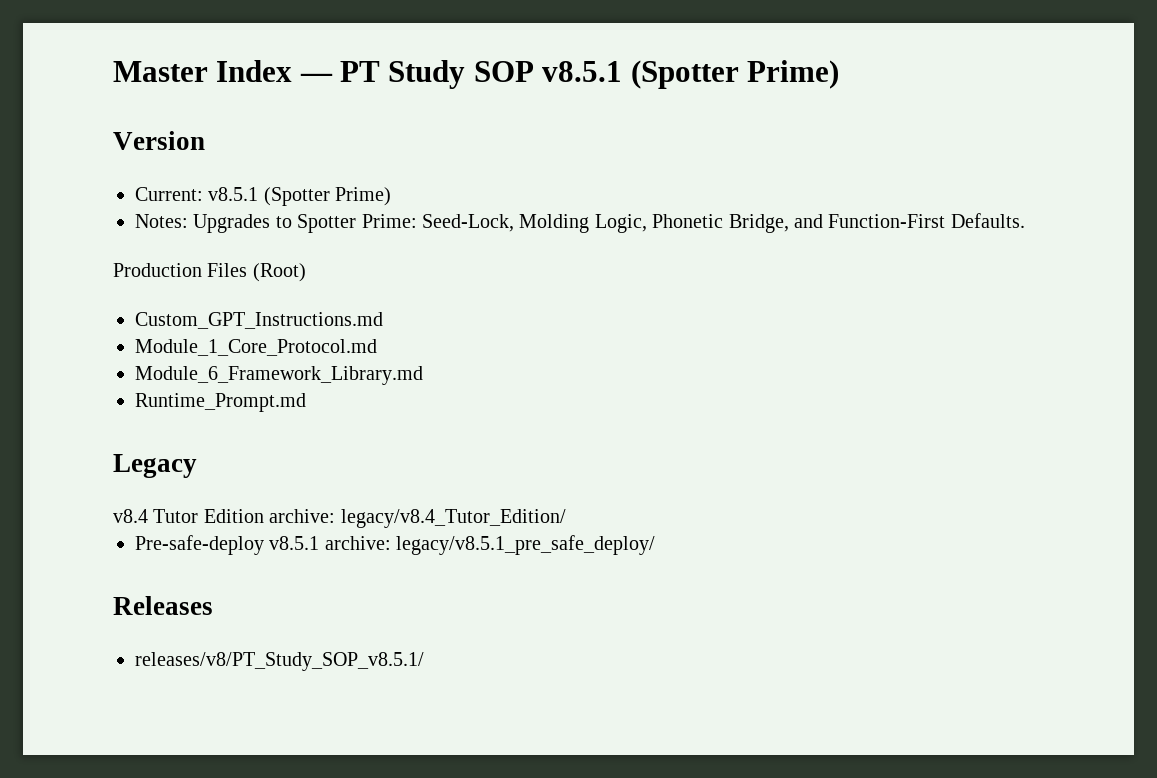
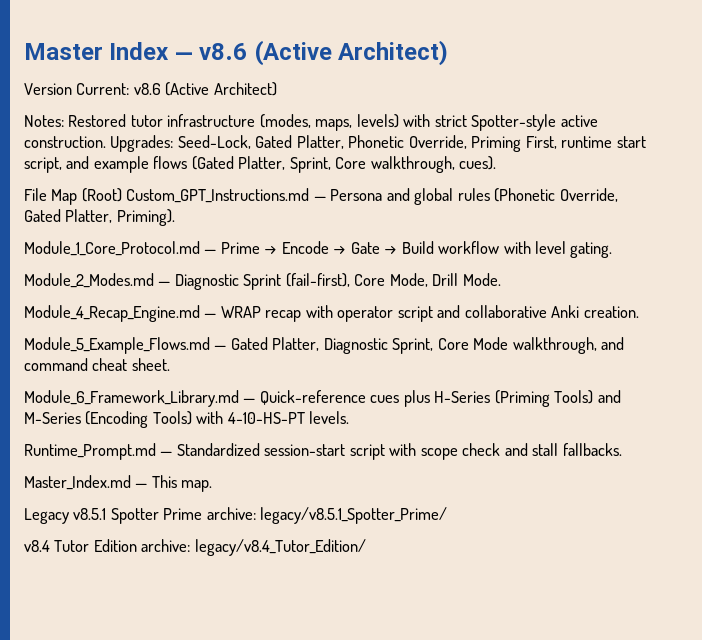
[340,60,839,89] [113,131,205,150] [135,187,392,206] [135,213,1025,233] [113,263,248,277] PT Study SOP v8.5.1 (Spotter Prime) // Version // Current: v8.5.1 (Spotter Prime) // Notes: Upgrades to Spotter Prime: Seed-Lock, Molding Logic, Phonetic Bridge, and Function-First Defaults. // Production Files -> [199,40,449,66] [24,82,277,96] [24,114,598,131] [24,135,646,152] [24,156,497,173] [24,188,78,205] v8.6 (Active Architect) // Version Current: v8.6 (Active Architect) // Notes: Restored tutor infrastructure (modes, maps, levels) with strict Spotter-style active construction. Upgrades: Seed-Lock, Gated Platter, Phonetic Override, Priming First, runtime start script, and example flows (Gated Platter, Sprint, Core walkthrough, cues). // File Map
(306, 272) // -> (122, 195) none
[135,339,377,356] [135,366,423,385] [135,393,306,412] [113,454,197,478] // Module_1_Core_Protocol.md // Module_6_Framework_Library.md // Runtime_Prompt.md // Legacy -> [313,188,618,205] [24,209,175,226] [24,241,613,258] [24,273,501,290] [24,305,639,322] [24,337,625,354] [24,358,170,371] [24,390,621,407] [24,411,350,428] [24,443,622,460] [24,475,213,492] [24,507,448,524] — Persona and global rules (Phonetic Override, Gated Platter, Priming). // Module_1_Core_Protocol.md — Prime → Encode → Gate → Build workflow with level gating. // Module_2_Modes.md — Diagnostic Sprint (fail-first), Core Mode, Drill Mode. // Module_4_Recap_Engine.md — WRAP recap with operator script and collaborative Anki creation. // Module_5_Example_Flows.md — Gated Platter, Diagnostic Sprint, Core Mode walkthrough, and command cheat sheet. // Module_6_Framework_Library.md — Quick-reference cues plus H-Series (Priming Tools) and M-Series (Encoding Tools) with 4-10-HS-PT levels. // Runtime_Prompt.md — Standardized session-start script with scope check and stall fallbacks. // Master_Index.md — This map. // Legacy v8.5.1 Spotter Prime archive: legacy/v8.5.1_Spotter_Prime/
[135,535,656,555] [113,596,213,615] [135,652,424,671] // Pre-safe-deploy v8.5.1 archive: legacy/v8.5.1_pre_safe_deploy/ // Releases // releases/v8/PT_Study_SOP_v8.5.1/ -> (366, 547) none

